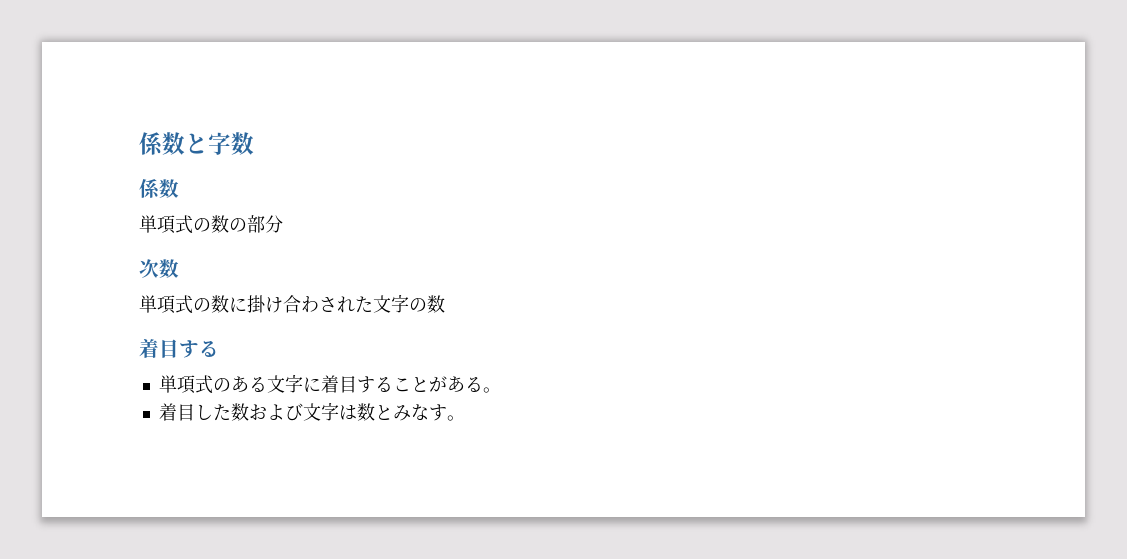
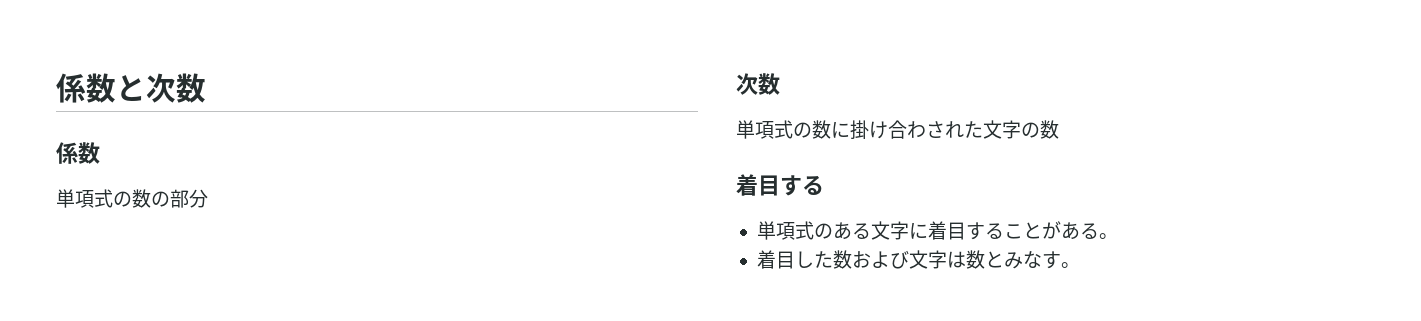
[208,132,231,155] 字 -> [146,73,176,103] 次

